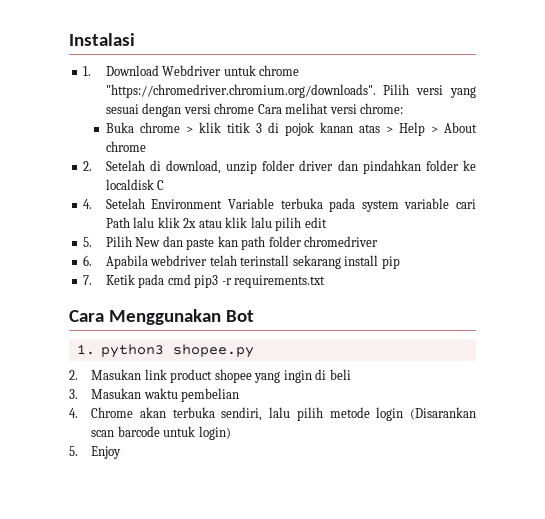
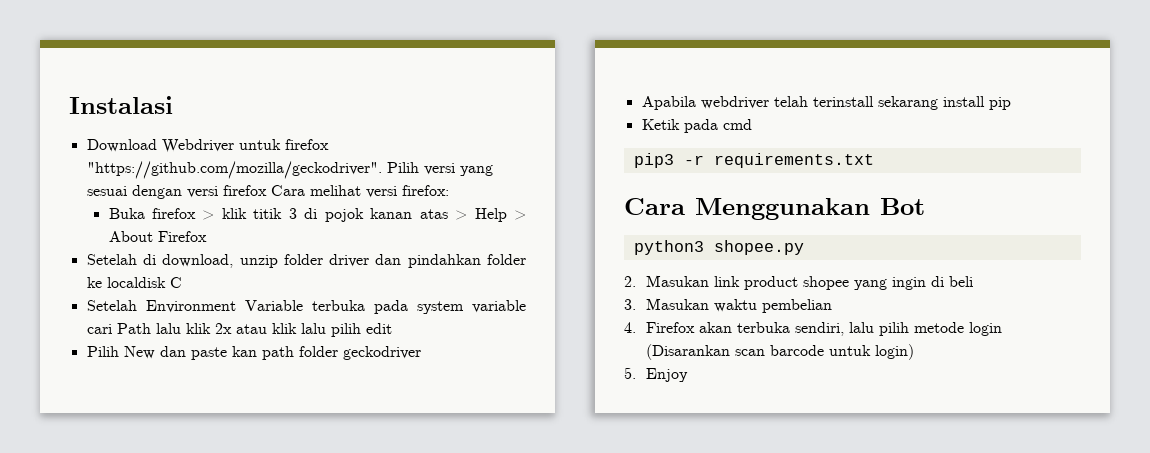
[83,66,92,76] 1. -> (173, 105) none
[259,65,300,76] [105,84,376,98] chrome "https://chromedriver.chromium.org/downloads". -> [284,139,329,150] [86,161,382,179] firefox "https://github.com/mozilla/geckodriver".
[214,103,255,114] chrome -> [222,185,267,196] firefox
[360,103,404,114] chrome: -> [401,185,449,196] firefox:
[139,122,180,133] chrome -> [151,208,196,219] firefox
[105,141,146,152] [83,161,93,171] chrome // 2. -> [157,231,207,242] Firefox //
[83,199,93,209] 4. -> (182, 282) none
[83,237,93,247] 5. -> (392, 328) none
[304,236,379,247] [83,255,93,266] chromedriver // 6. -> [342,346,421,360] geckodriver //
[83,275,93,285] 7. -> (1011, 103) none
(191, 279) none -> (752, 124) //
[76,345,95,355] 1. -> (925, 206) none
[91,407,134,418] Chrome -> [645,322,695,333] Firefox

